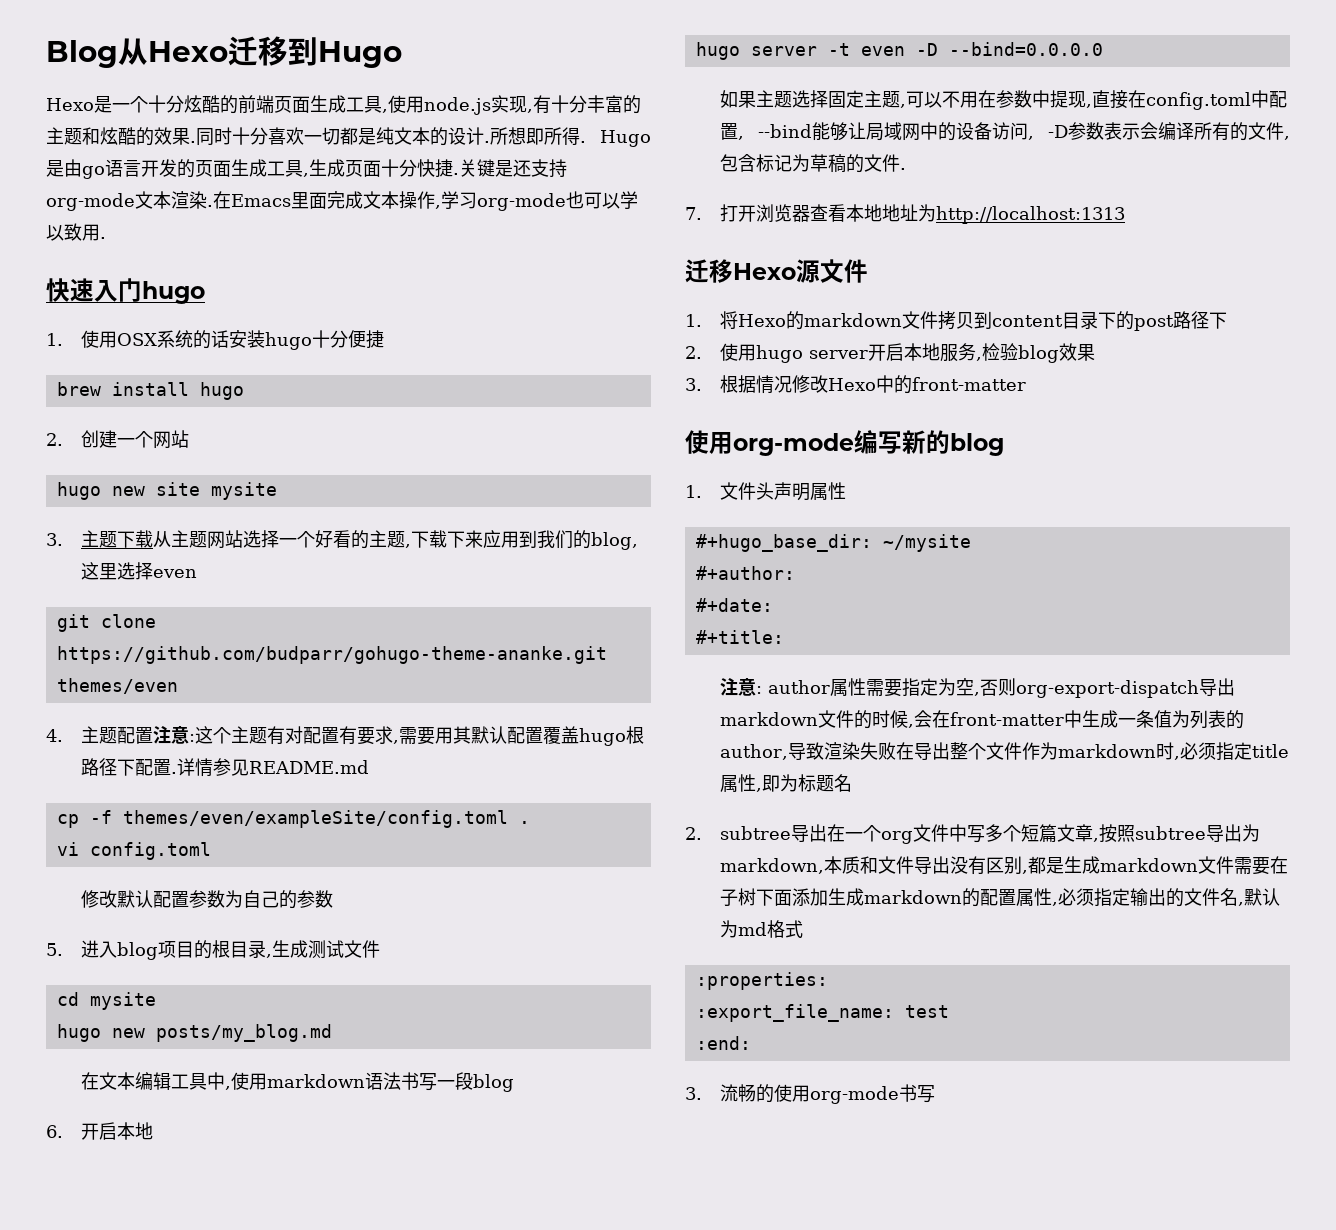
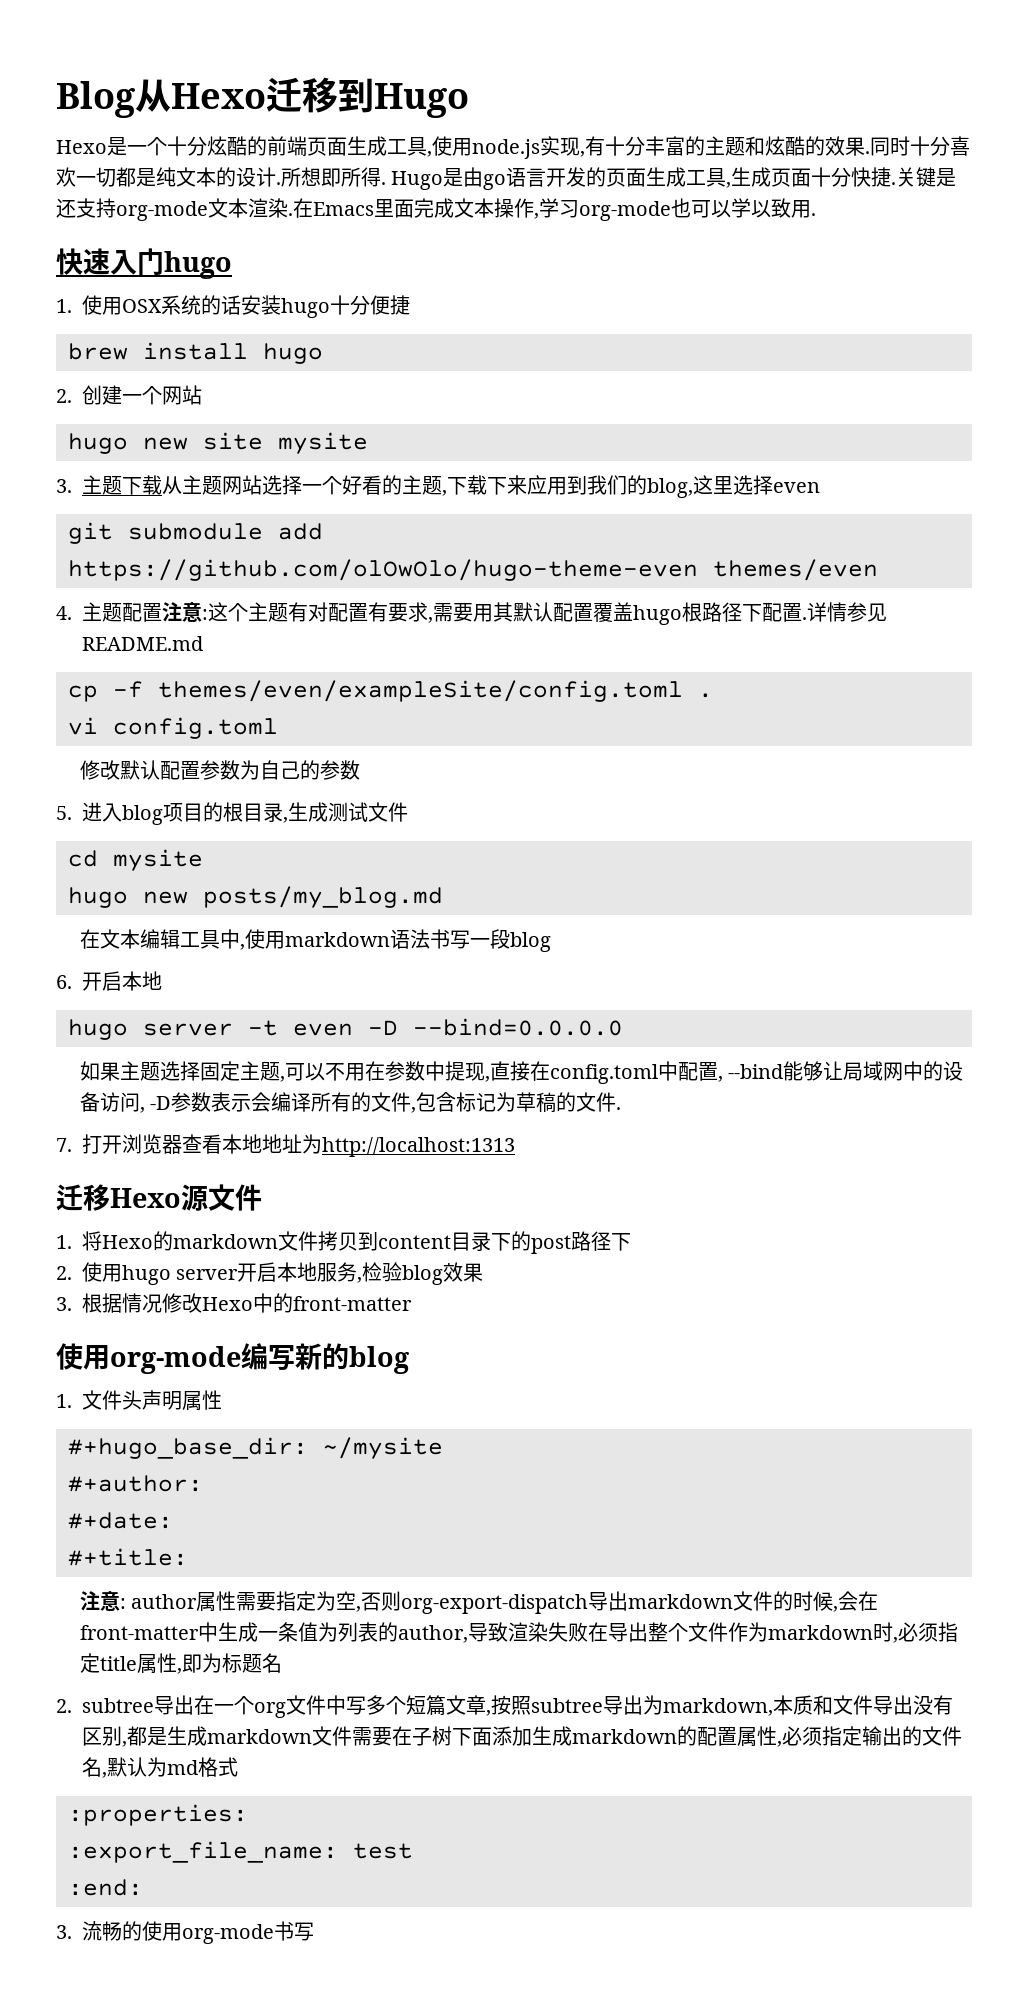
[100,614,156,628] [56,646,607,664] clone https://github.com/budparr/gohugo-theme-ananke.git -> [128,523,323,540] [68,559,698,581] submodule add https://github.com/olOwOlo/hugo-theme-even

